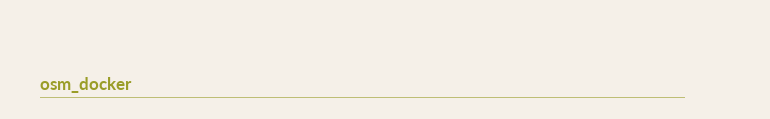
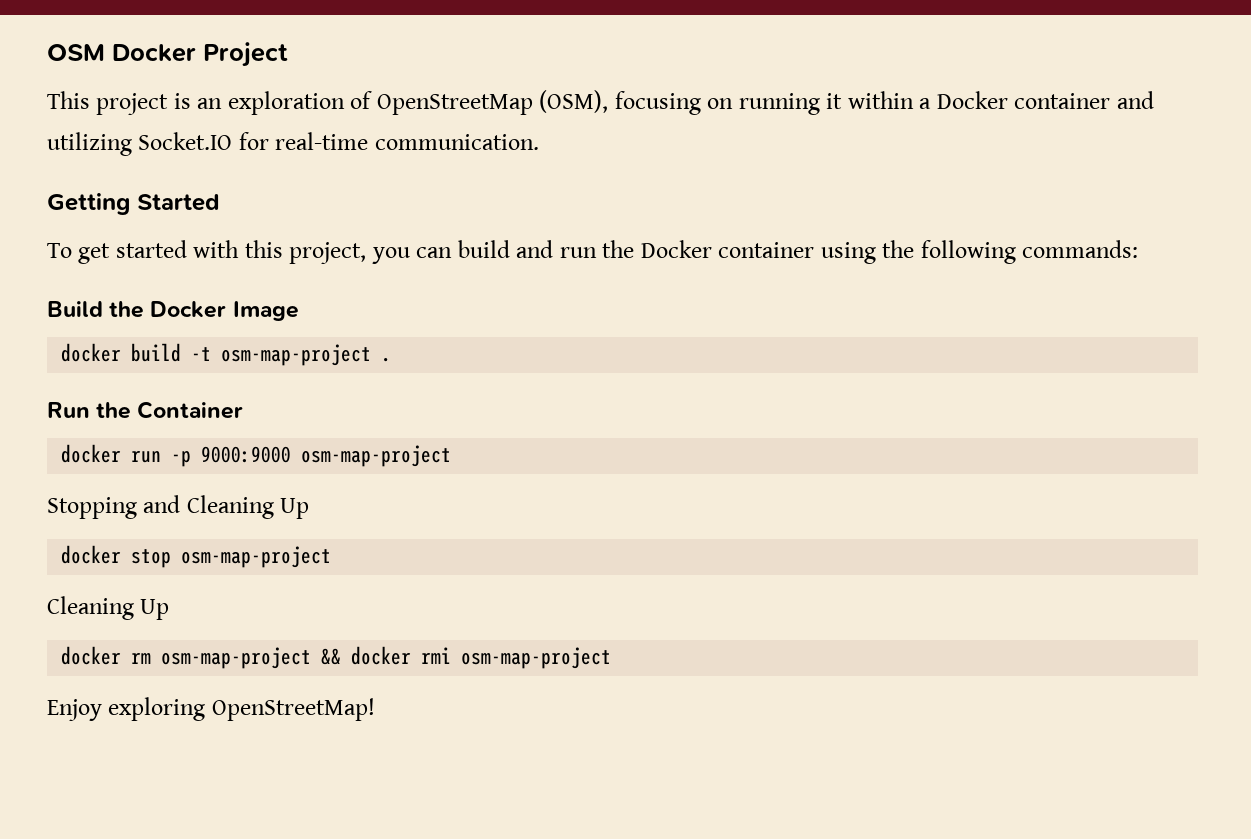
[40,77,132,93] osm_docker -> [47,42,288,67] [47,90,1154,115] [47,132,539,156] [47,193,220,215] [47,240,1139,264] [47,301,299,321] [61,343,392,366] [47,401,244,419] [61,444,452,467] [47,495,310,519] [61,545,332,568] [47,596,170,620] [61,646,612,669] [47,697,375,721] OSM Docker Project // This project is an exploration of OpenStreetMap (OSM), focusing on running it within a Docker container and utilizing Socket.IO for real-time communication. // Getting Started // To get started with this project, you can build and run the Docker container using the following commands: // Build the Docker Image // docker build -t osm-map-project . // Run the Container // docker run -p 9000:9000 osm-map-project // Stopping and Cleaning Up // docker stop osm-map-project // Cleaning Up // docker rm osm-map-project && docker rmi osm-map-project // Enjoy exploring OpenStreetMap!

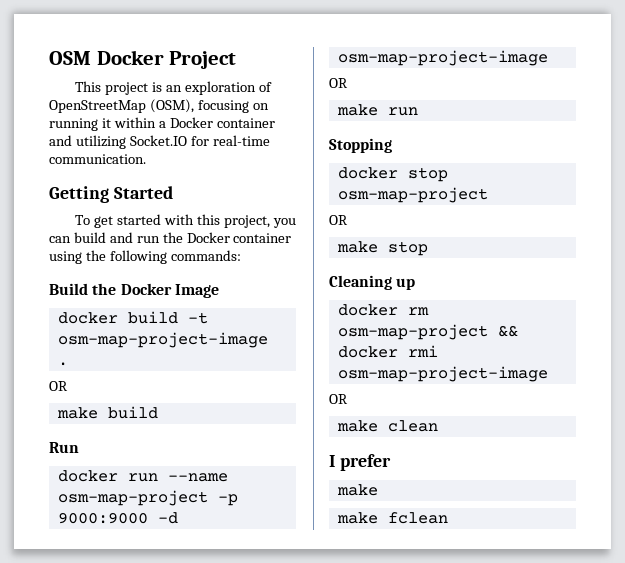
[221,344,372,366] osm-map-project -> [57,332,268,348] osm-map-project-image
(392, 359) none -> [49,381,68,391] [56,406,158,419] // OR // make build
[96,401,244,419] the Container -> (79, 447) none
[171,445,452,467] [47,495,310,519] -p 9000:9000 osm-map-project // Stopping and Cleaning Up -> [167,473,228,482] [57,490,238,506] [57,512,178,524] [337,50,548,66] [329,78,348,88] [336,104,418,116] [329,138,392,153] --name osm-map-project -p 9000:9000 -d osm-map-project-image // OR // make run // Stopping
[47,596,170,620] // Cleaning Up -> [329,215,348,225] [336,241,428,256] [329,275,416,290] // OR // make stop // Cleaning up
[461,647,612,669] [47,697,375,721] osm-map-project // Enjoy exploring OpenStreetMap! -> [337,366,548,382] [329,394,348,404] [336,420,438,432] [329,454,391,471] [336,484,378,496] [336,512,448,524] osm-map-project-image // OR // make clean // I prefer // make // make fclean

